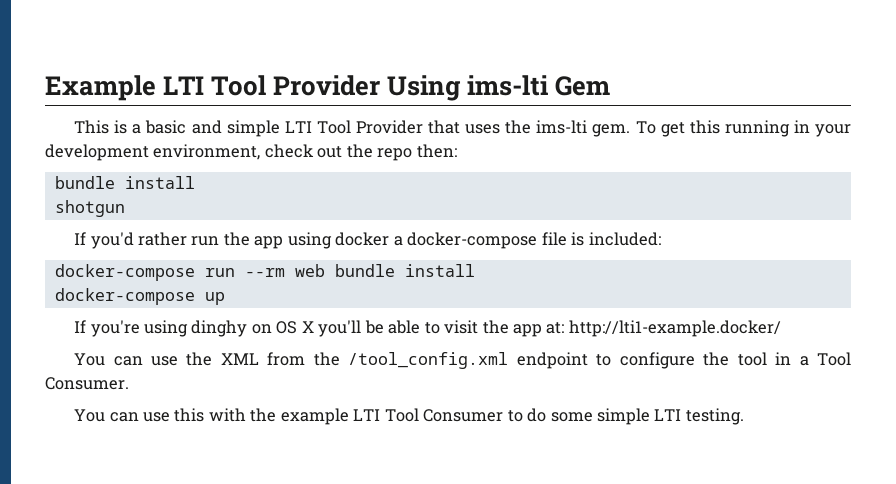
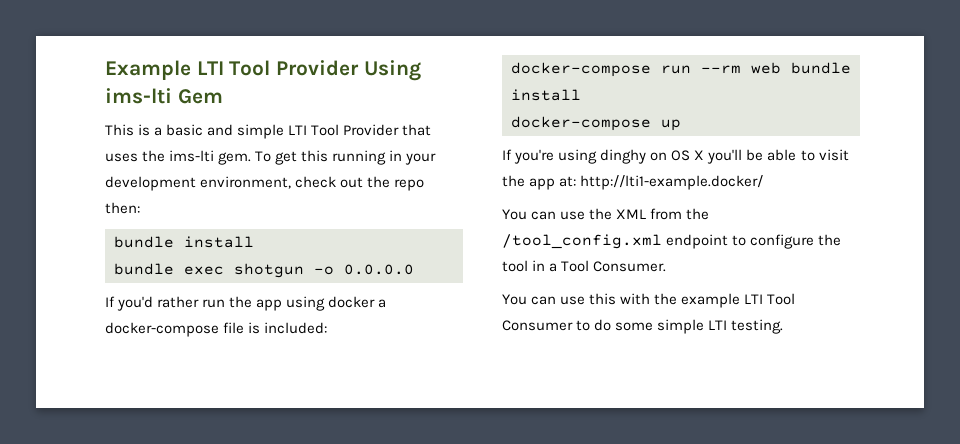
(195, 182) none -> [114,263,224,275] bundle exec
(125, 208) none -> [314,264,414,275] -o 0.0.0.0

